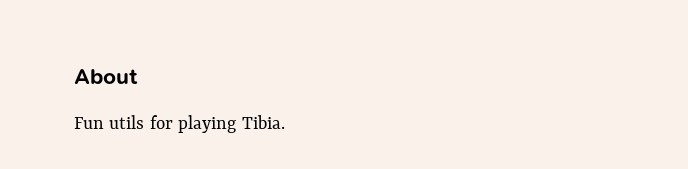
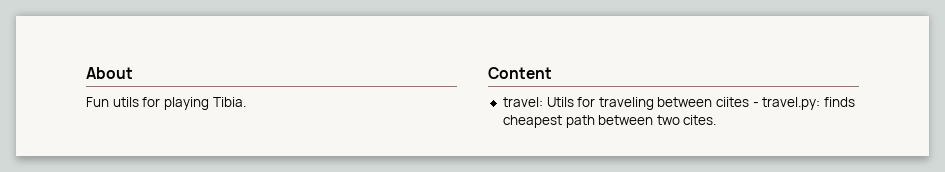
(285, 122) none -> [488,67,552,79] [502,97,856,110] [502,115,717,128] // Content // travel: Utils for traveling between ciites - travel.py: finds cheapest path between two cites.

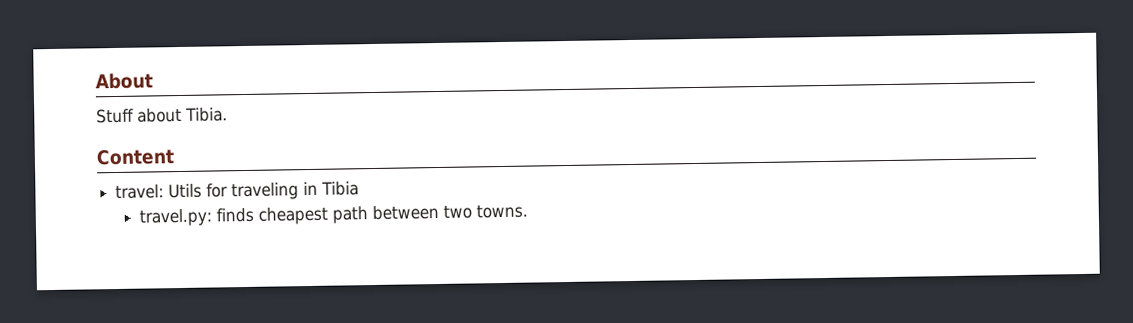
[86,97,209,110] Fun utils for playing -> [96,107,182,124] Stuff about
[657,97,759,107] between ciites - -> [303,181,360,196] in Tibia //
[683,115,717,125] cites. -> [475,204,528,219] towns.

